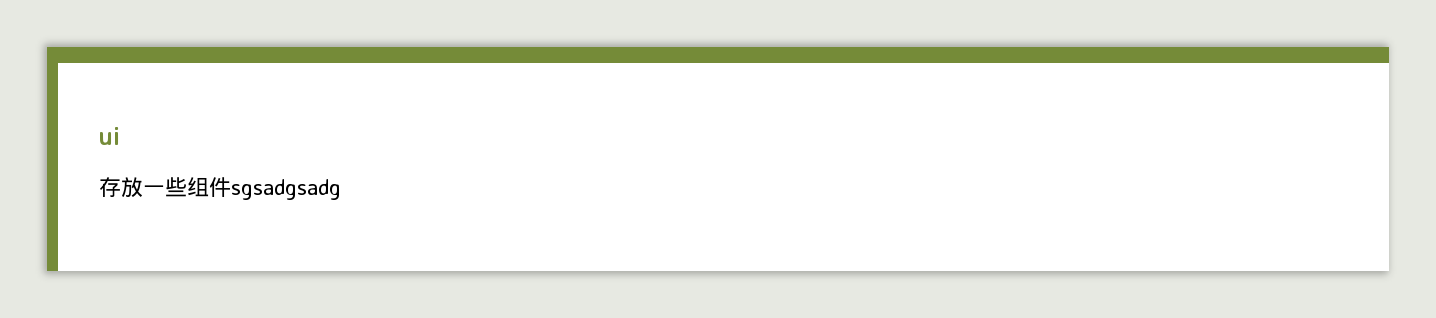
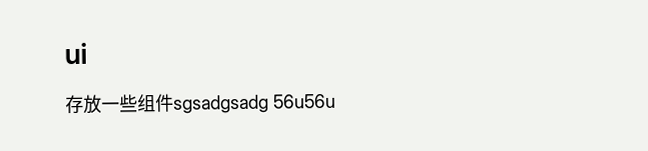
(341, 189) none -> [273,93,336,109] 56u56u

